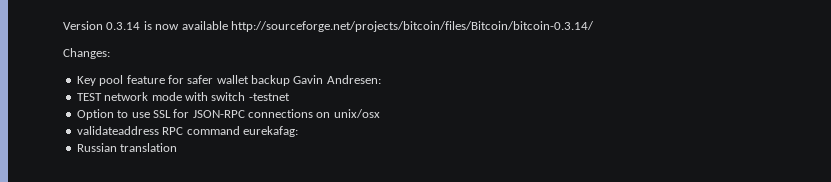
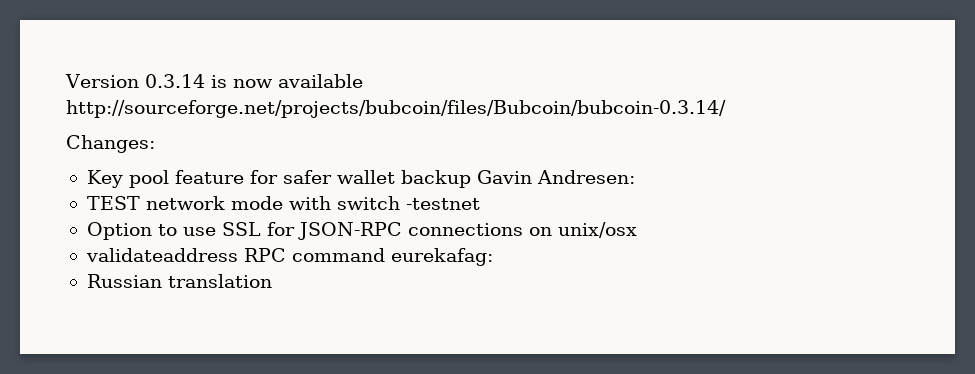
[230,21,594,32] http://sourceforge.net/projects/bitcoin/files/Bitcoin/bitcoin-0.3.14/ -> [66,100,726,118] http://sourceforge.net/projects/bubcoin/files/Bubcoin/bubcoin-0.3.14/

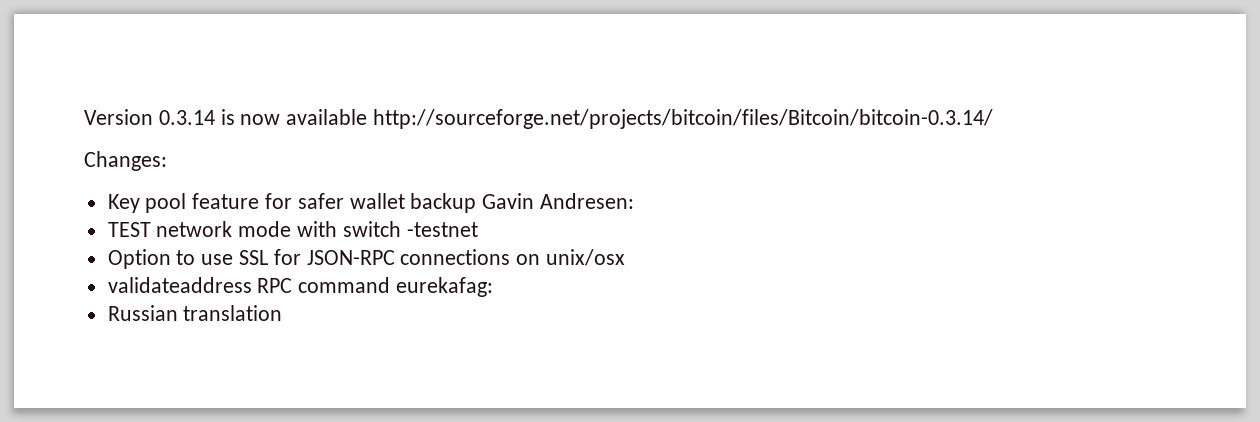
[66,100,726,118] http://sourceforge.net/projects/bubcoin/files/Bubcoin/bubcoin-0.3.14/ -> [373,109,994,129] http://sourceforge.net/projects/bitcoin/files/Bitcoin/bitcoin-0.3.14/

